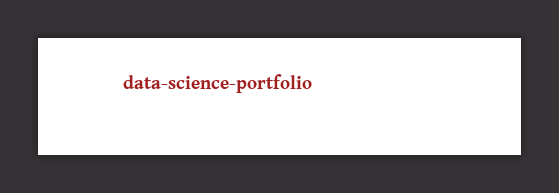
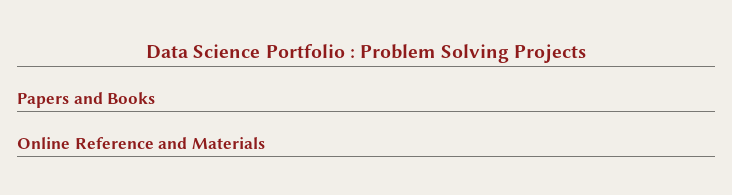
[123,74,312,93] data-science-portfolio -> [146,44,586,63] [17,92,156,108] [17,137,265,149] Data Science Portfolio : Problem Solving Projects // Papers and Books // Online Reference and Materials

